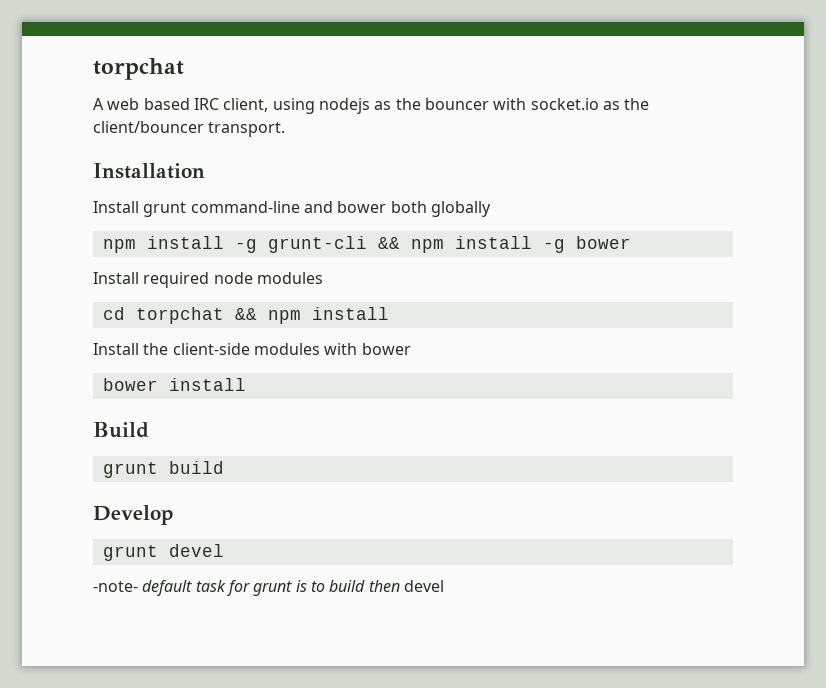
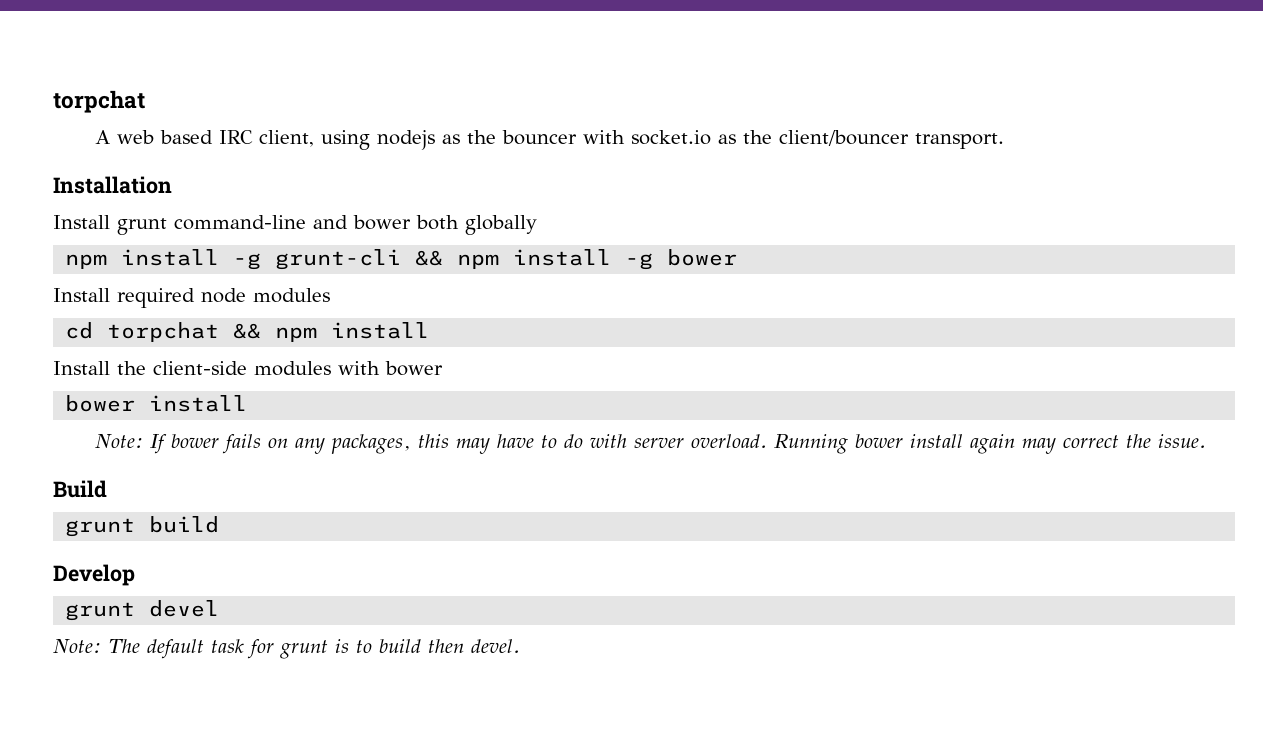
(246, 384) none -> [95,434,1207,454] // Note: If bower fails on any packages, this may have to do with server overload. Running bower install again may correct the issue.
[93,581,138,592] -note- -> [53,639,140,653] Note: The
[403,580,444,592] devel -> [471,639,520,653] devel.

